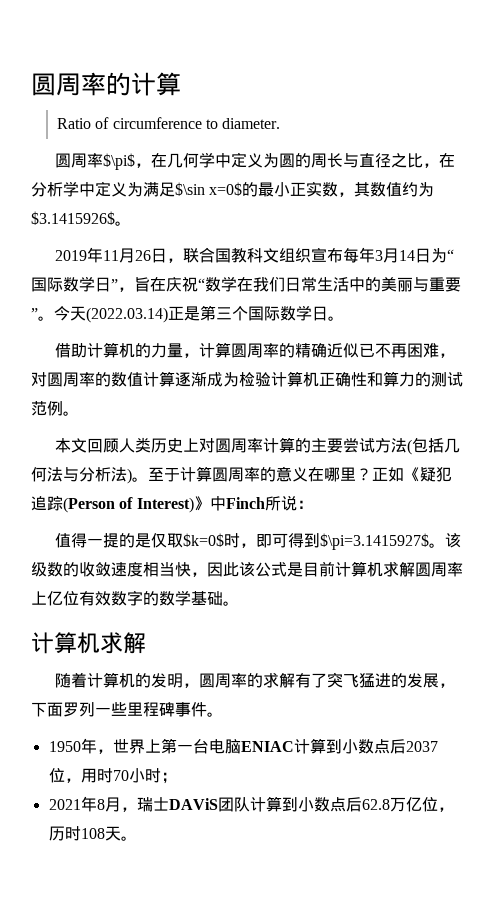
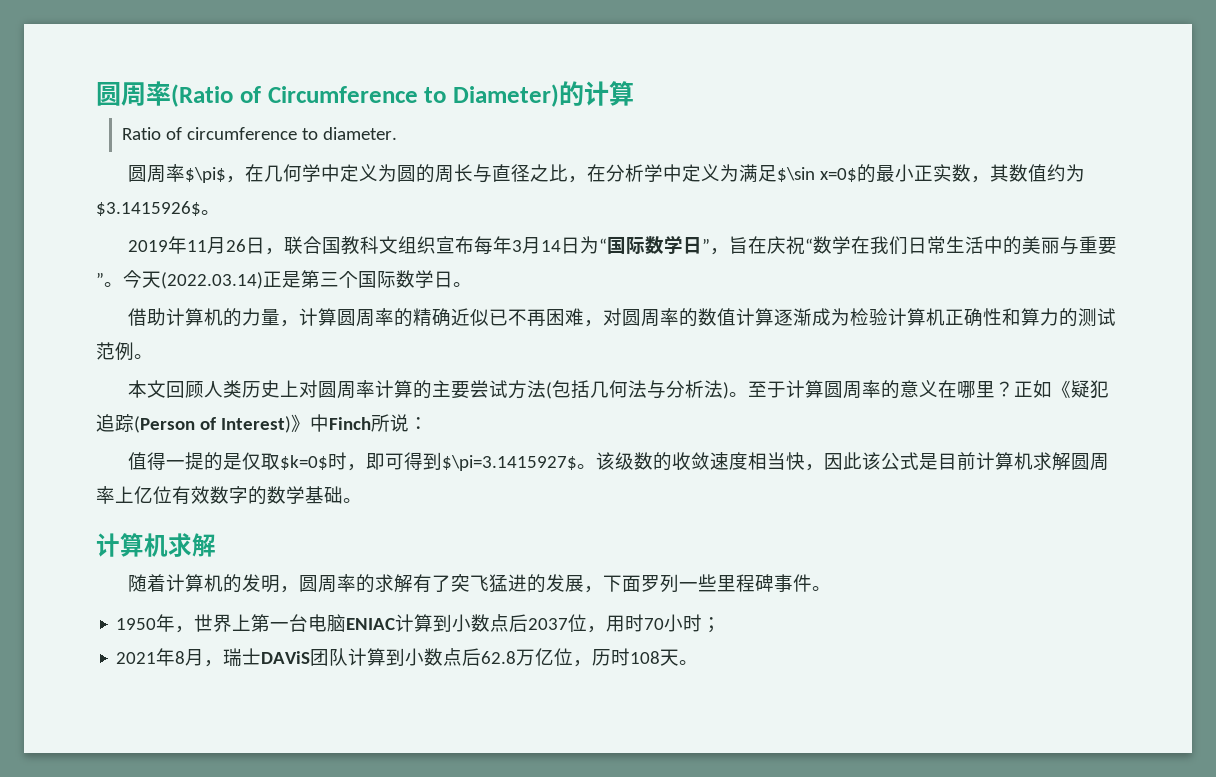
[31,72,106,96] 圆周率 -> [96,81,559,107] 圆周率(Ratio of Circumference to Diameter)

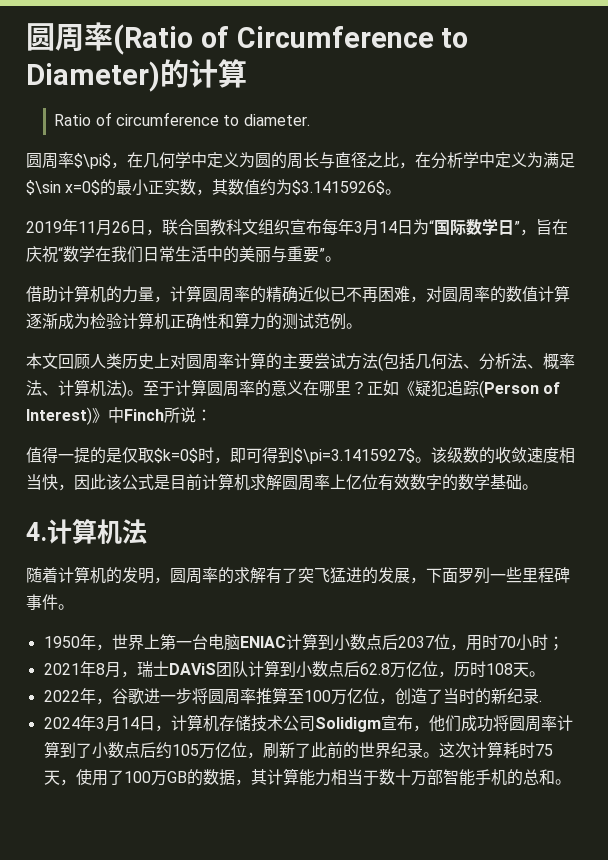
[123,270,472,289] 今天(2022.03.14)正是第三个国际数学日。 -> (341, 259) none
[646,380,704,399] 与分析 -> [463,353,575,370] [26,379,106,397] 、分析法、概率法、计算机
[96,533,216,557] 计算机求解 -> [26,519,147,544] 4.计算机法
(699, 662) none -> [43,687,542,705] [43,714,573,732] [43,741,553,759] [43,768,571,786] // 2022年，谷歌进一步将圆周率推算至100万亿位，创造了当时的新纪录. // 2024年3月14日，计算机存储技术公司Solidigm宣布，他们成功将圆周率计算到了小数点后约105万亿位，刷新了此前的世界纪录。这次计算耗时75天，使用了100万GB的数据，其计算能力相当于数十万部智能手机的总和。

